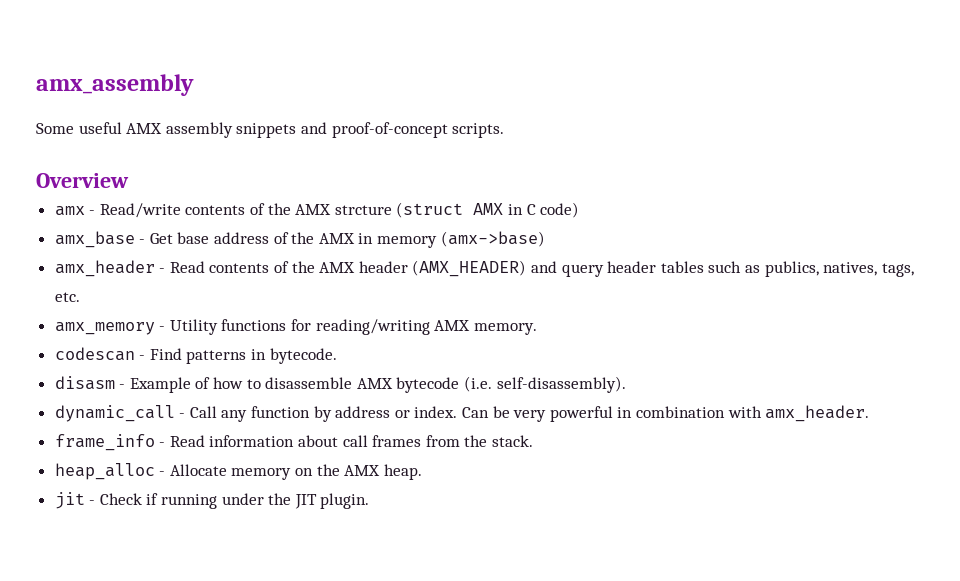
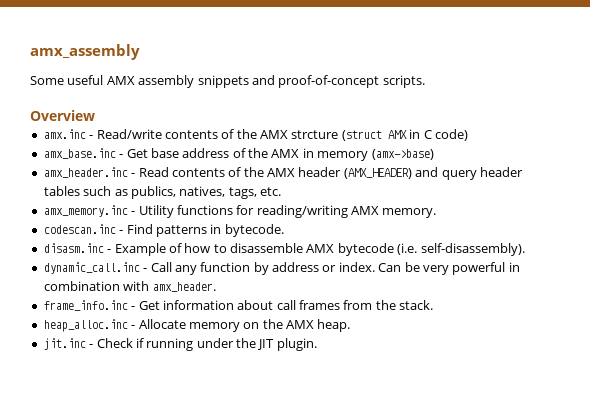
[54,206,85,216] amx -> [43,129,86,139] amx.inc
[54,231,135,248] amx_base -> [43,148,116,159] amx_base.inc
[54,260,155,277] amx_header -> [43,167,128,178] amx_header.inc
[54,322,155,335] amx_memory -> [43,205,128,217] amx_memory.inc
[54,347,135,361] codescan -> [43,224,116,234] codescan.inc
[54,376,115,390] disasm -> [43,243,104,253] disasm.inc
[54,405,175,422] dynamic_call -> [43,262,140,274] dynamic_call.inc
[54,434,205,451] frame_info - Read -> [43,300,160,311] frame_info.inc - Get
[54,463,155,480] heap_alloc -> [43,319,128,332] heap_alloc.inc
[54,492,85,509] jit -> [43,338,86,350] jit.inc

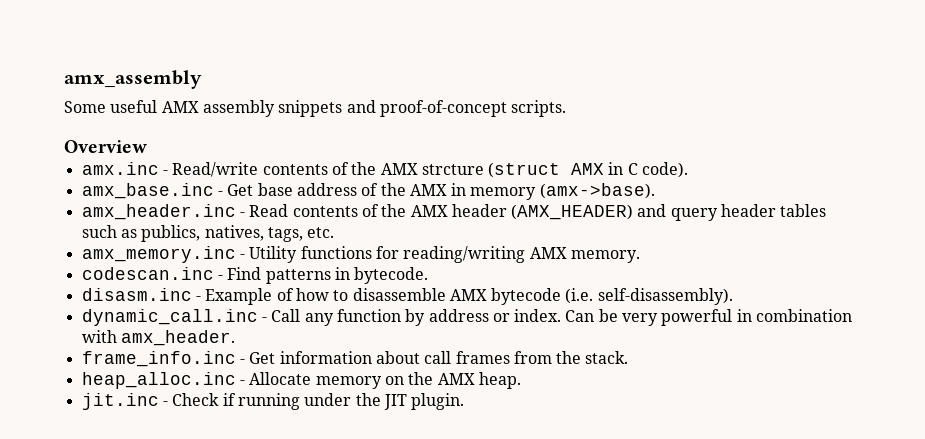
[434,129,468,141] code) -> [642,162,689,178] code).
[371,149,434,160] (amx->base) -> [539,183,655,199] (amx->base).

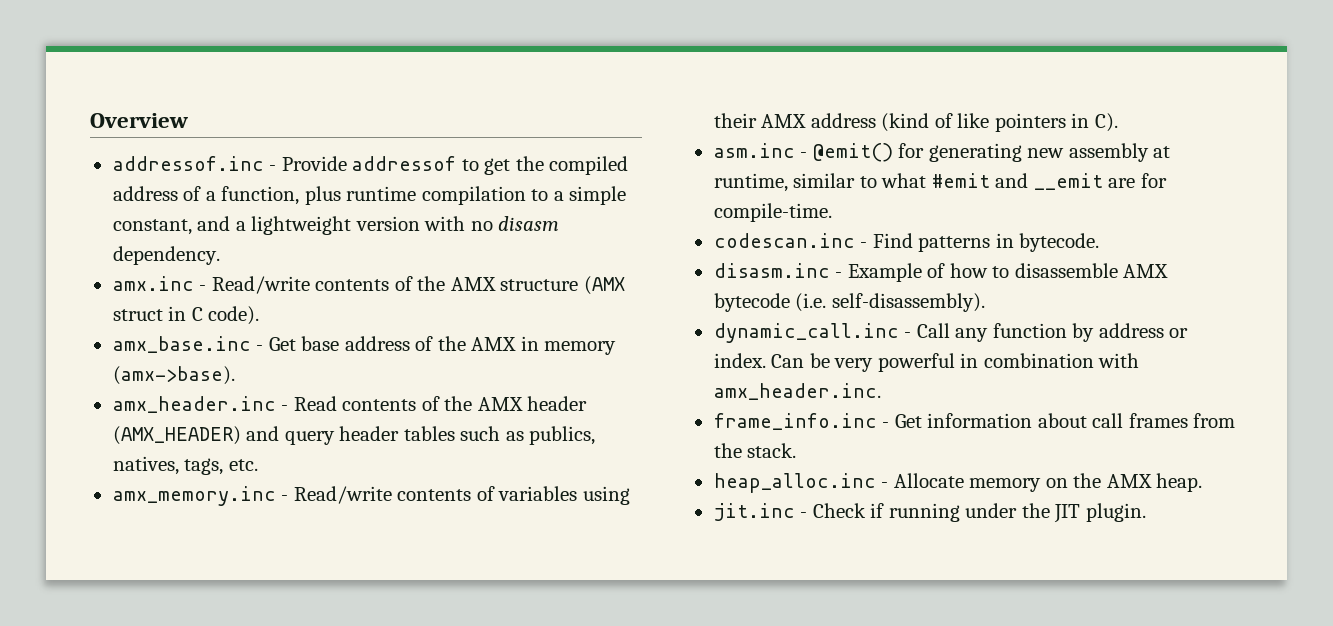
[64,70,202,89] [64,100,567,117] [64,140,147,153] amx_assembly // Some useful AMX assembly snippets and proof-of-concept scripts. // Overview -> [90,113,188,128] [112,156,629,175] [112,186,627,205] [112,216,560,235] [112,246,220,265] Overview // addressof.inc - Provide addressof to get the compiled address of a function, plus runtime compilation to a simple constant, and a lightweight version with no disasm dependency.
[421,162,605,178] strcture (struct AMX -> [500,276,625,295] [112,309,163,321] structure (AMX struct
[249,246,640,263] Utility functions for reading/writing AMX memory. -> [293,486,630,505] [713,113,1118,132] [713,143,1171,162] [713,173,1167,192] [713,203,832,222] Read/write contents of variables using their AMX address (kind of like pointers in C). // asm.inc - @emit() for generating new assembly at runtime, similar to what #emit and __emit are for compile-time.
[120,330,235,346] amx_header. -> [713,383,881,400] amx_header.inc.

